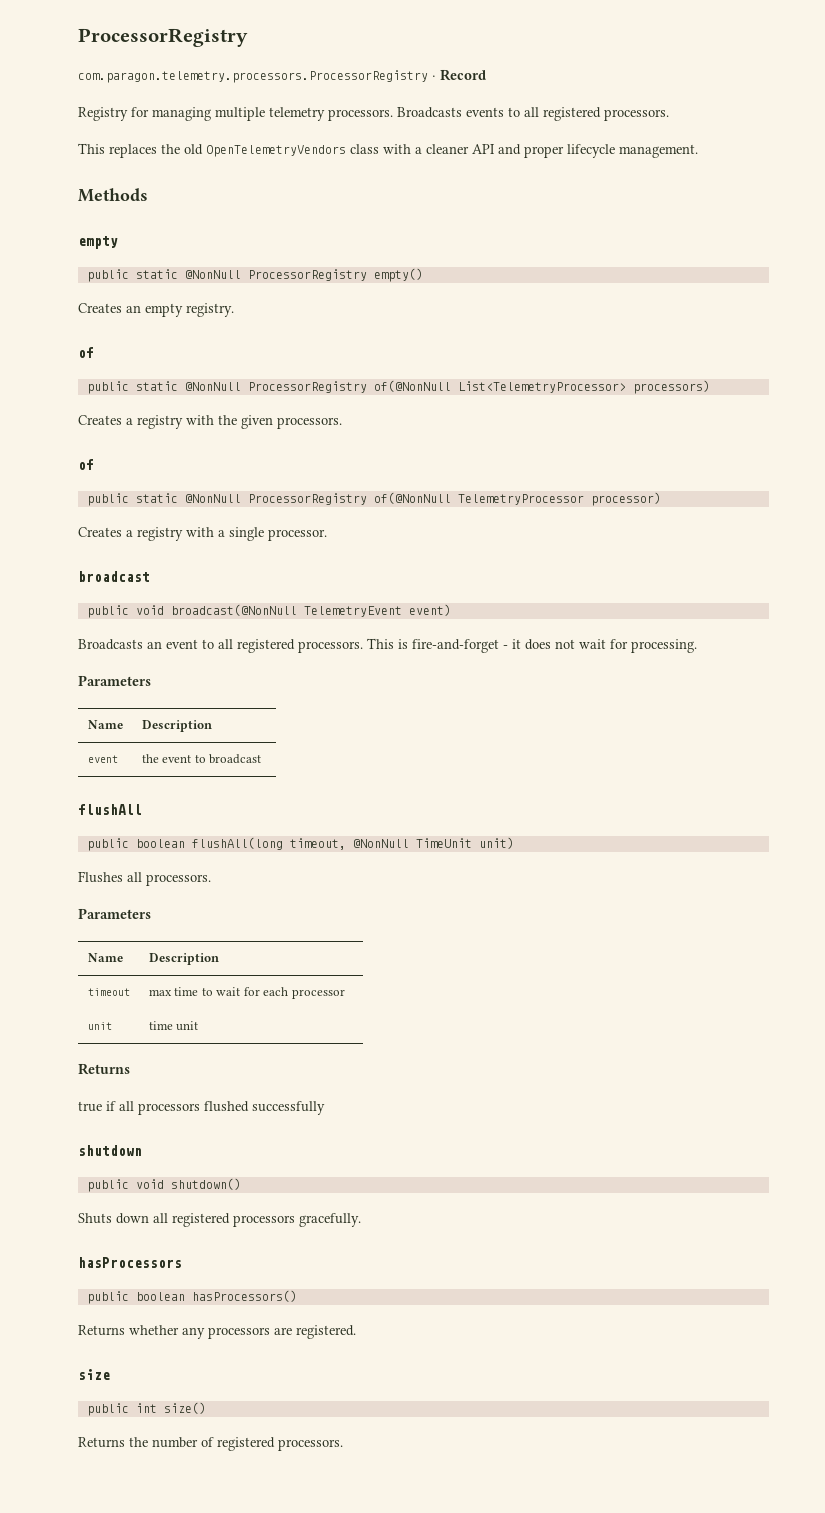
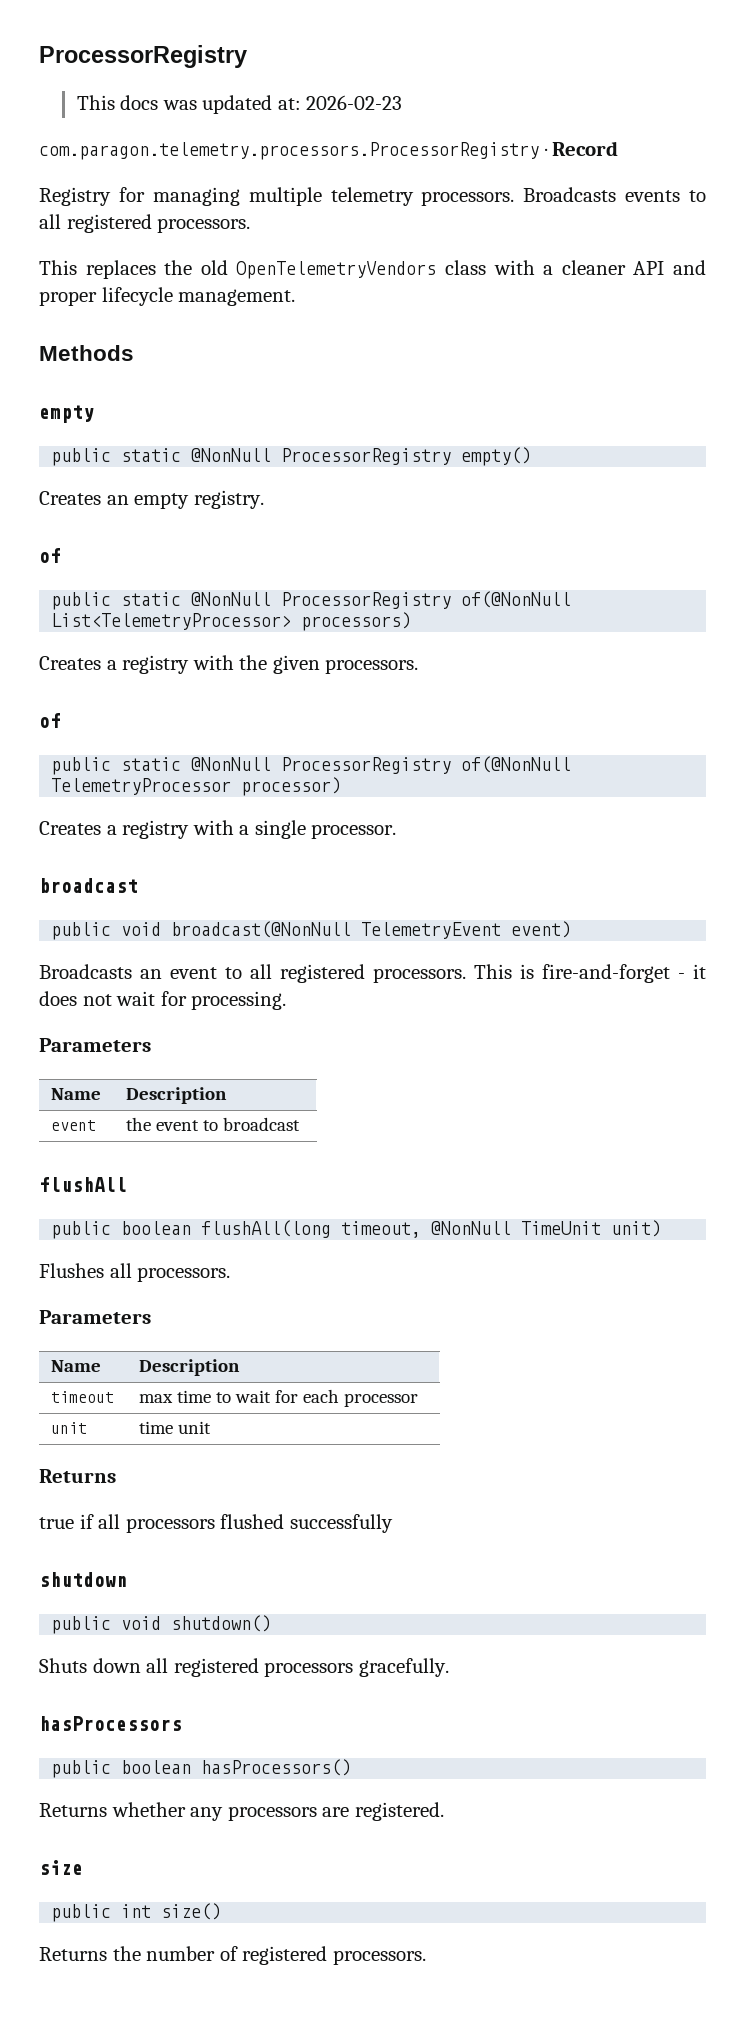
[78,28,248,47] ProcessorRegistry -> [39,45,247,68] [76,95,403,114] ProcessorRegistry // This docs was updated at: 2026-02-23

